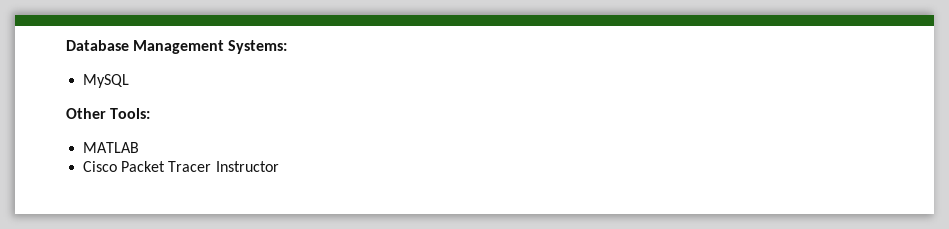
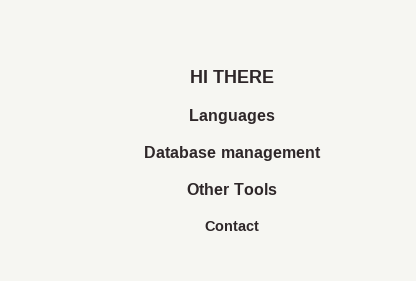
[66,40,288,54] [83,74,130,88] [66,108,151,119] [83,142,140,153] [83,161,279,172] Database Management Systems: // MySQL // Other Tools: // MATLAB // Cisco Packet Tracer Instructor -> [190,70,274,83] [189,109,275,124] [144,146,321,161] [187,183,277,195] [205,221,259,231] HI THERE // Languages // Database management // Other Tools // Contact

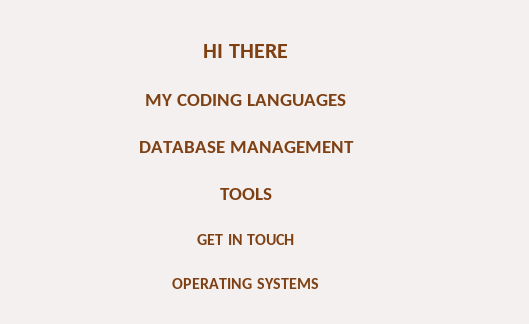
[189,109,275,124] [144,146,321,161] [187,183,277,195] [205,221,259,231] Languages // Database management // Other Tools // Contact -> [145,94,346,106] [138,141,354,153] [219,188,272,200] [197,234,294,245] [172,278,319,289] MY CODING LANGUAGES // DATABASE MANAGEMENT // TOOLS // GET IN TOUCH // OPERATING SYSTEMS

